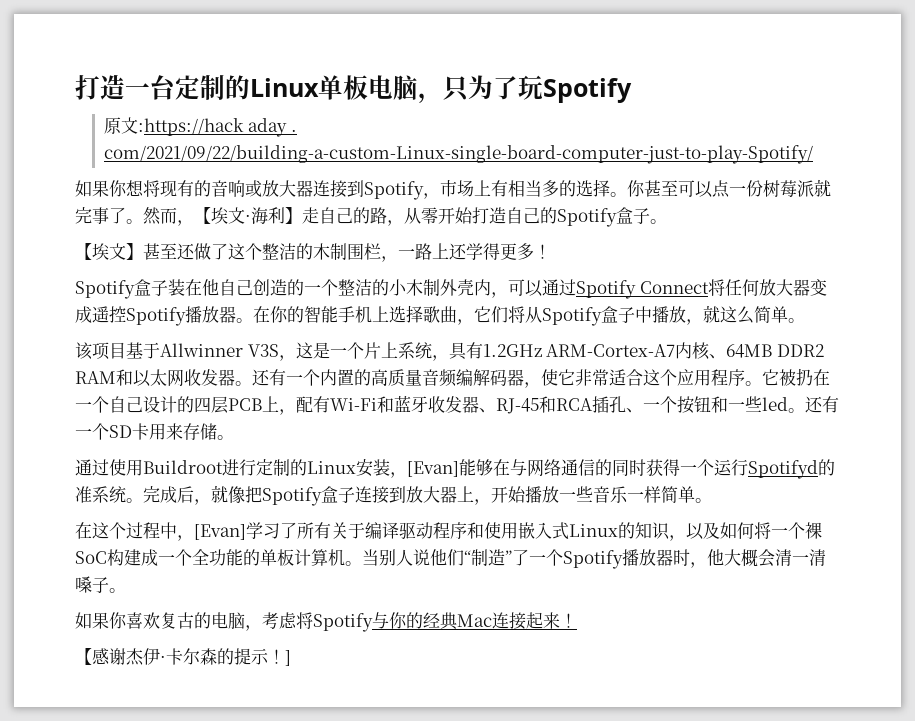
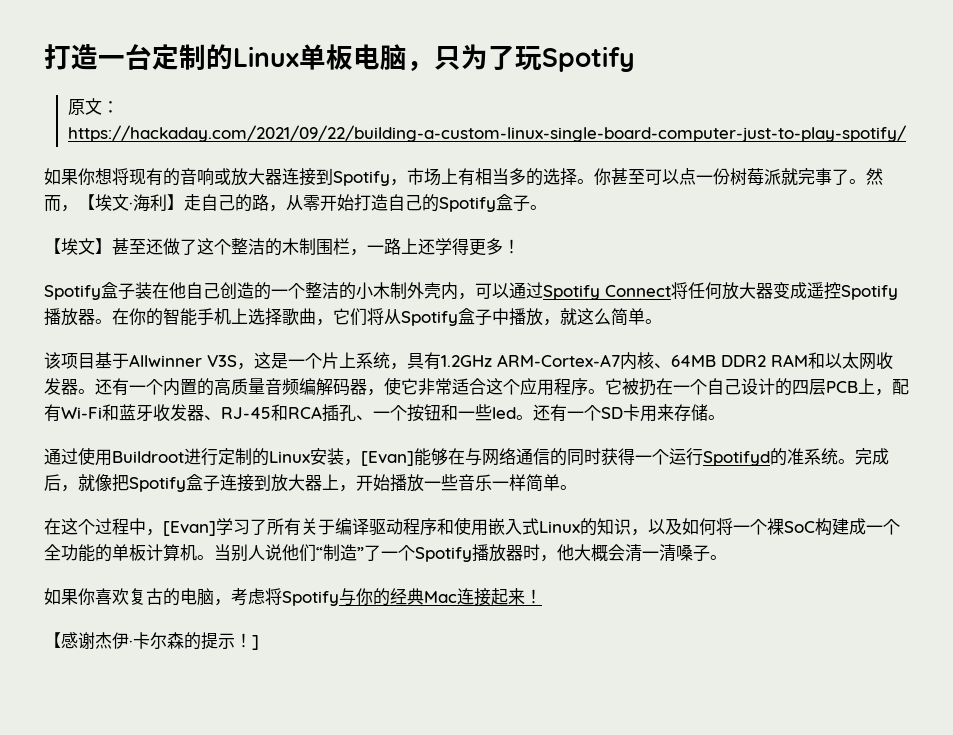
[138,118,297,137] [104,145,814,164] :https://hack aday . com/2021/09/22/building-a-custom-Linux-single-board-computer-just-to-play-Spotify/ -> [101,101,119,113] [67,125,906,142] ：https://hackaday.com/2021/09/22/building-a-custom-linux-single-board-computer-just-to-play-spotify/

